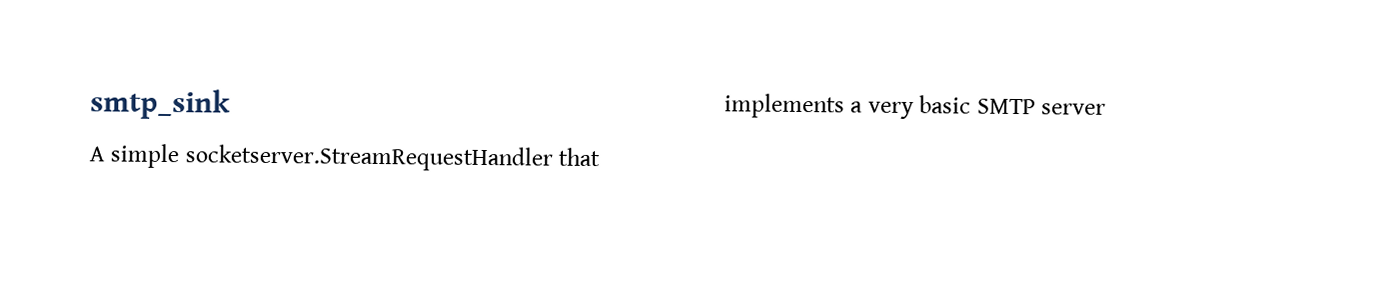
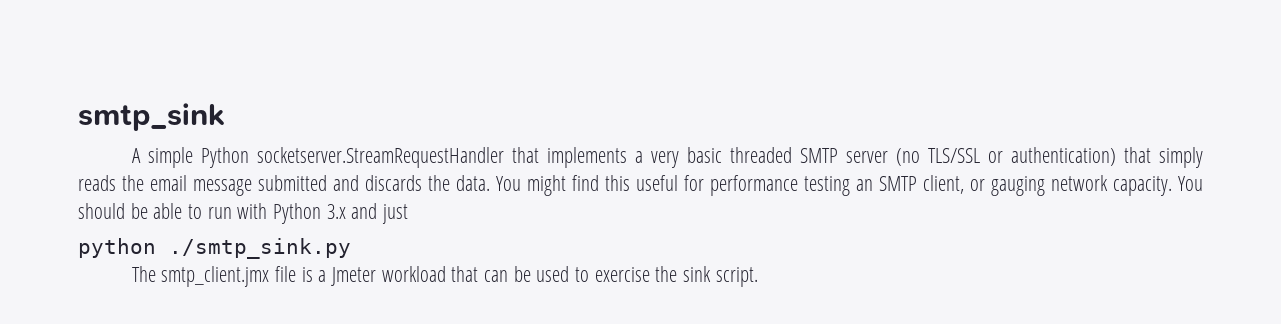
(180, 156) none -> [200,147,249,168] Python
(972, 104) none -> [729,147,792,163] threaded
(1107, 109) none -> [895,147,1203,168] [78,175,1204,196] [78,203,409,224] [78,238,351,259] [131,266,758,287] (no TLS/SSL or authentication) that simply reads the email message submitted and discards the data. You might find this useful for performance testing an SMTP client, or gauging network capacity. You should be able to run with Python 3.x and just // python ./smtp_sink.py // The smtp_client.jmx file is a Jmeter workload that can be used to exercise the sink script.

